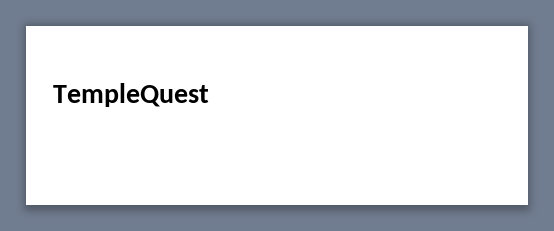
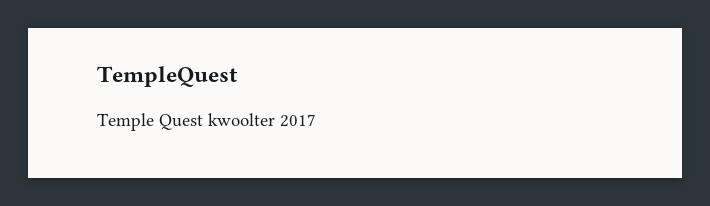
(209, 95) none -> [97,113,316,131] // Temple Quest kwoolter 2017

